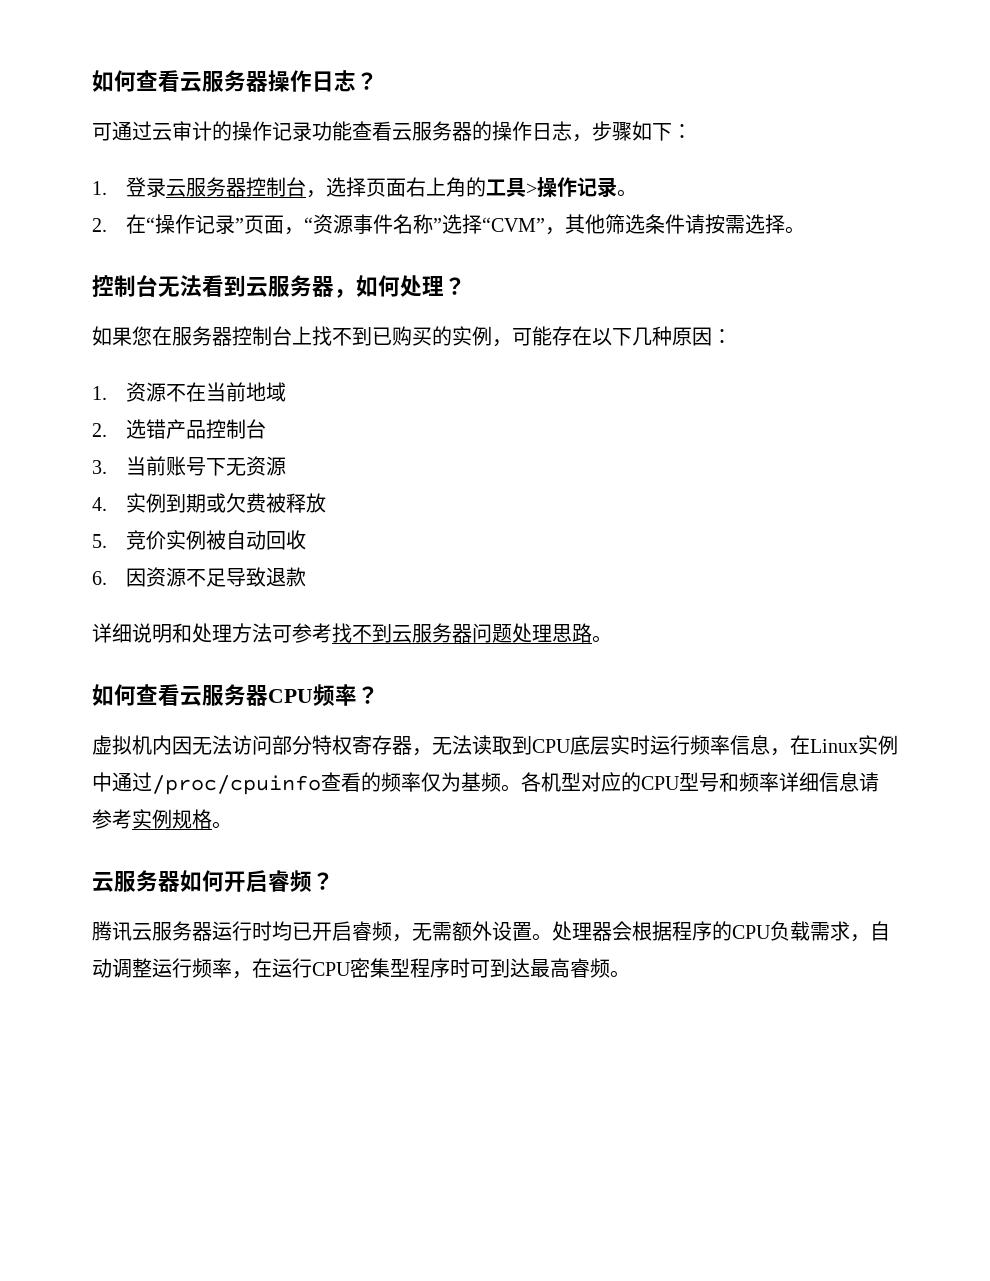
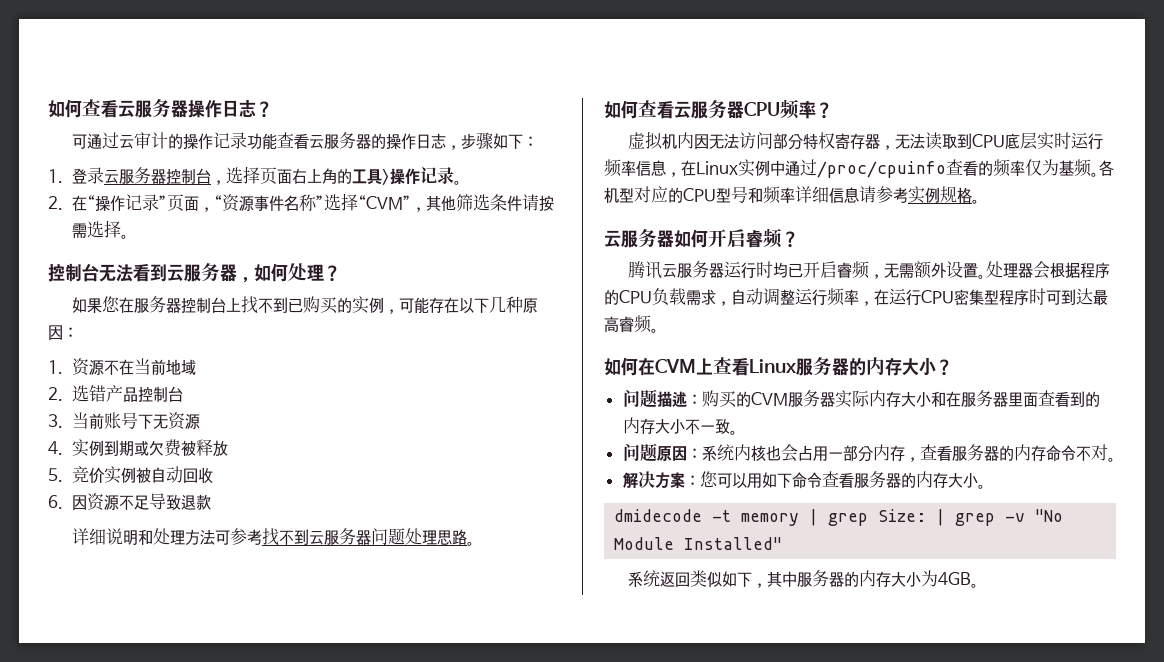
(630, 974) none -> [604,357,953,376] [622,389,1100,408] [622,417,738,435] [622,443,1116,462] [622,471,986,489] [614,509,1064,526] [614,537,783,550] [627,570,979,588] // 如何在CVM上查看Linux服务器的内存大小？ // 问题描述：购买的CVM服务器实际内存大小和在服务器里面查看到的内存大小不一致。 // 问题原因：系统内核也会占用一部分内存，查看服务器的内存命令不对。 // 解决方案：您可以用如下命令查看服务器的内存大小。 // dmidecode -t memory | grep Size: | grep -v "No Module Installed" // 系统返回类似如下，其中服务器的内存大小为4GB。

